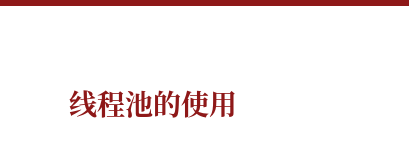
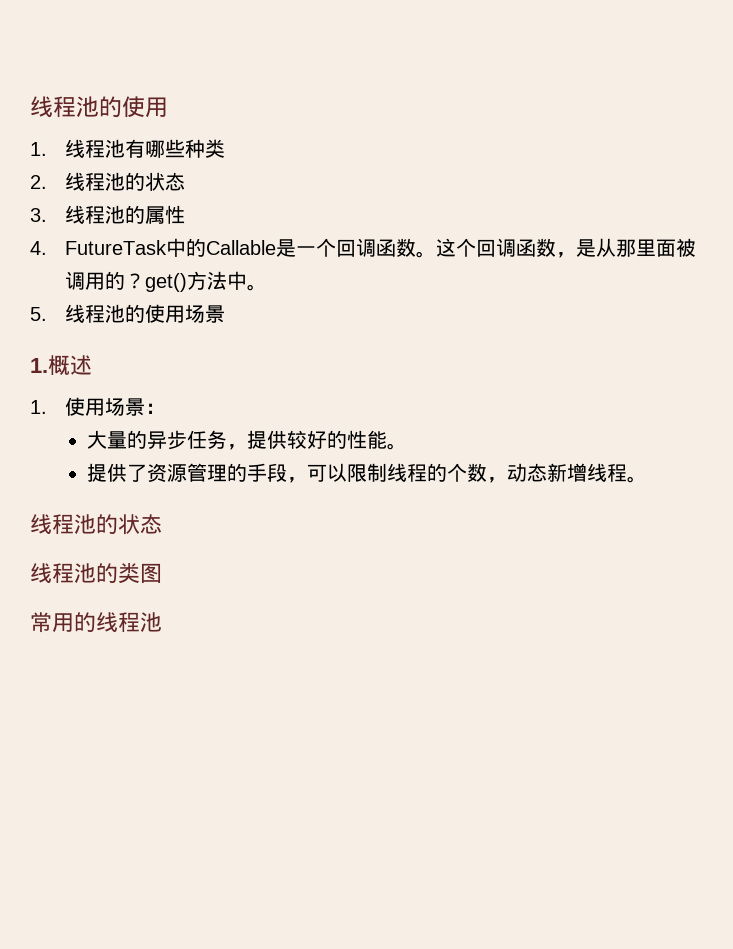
[69,90,237,119] 线程池的使用 -> [30,96,168,118] [30,139,225,158] [30,172,185,191] [30,205,185,224] [30,238,696,258] [64,271,267,292] [30,304,225,323] [30,355,92,375] [30,397,165,416] [86,430,407,450] [86,463,647,483] [30,514,162,535] [30,563,162,584] [30,612,162,633] 线程池的使用 // 1.线程池有哪些种类 // 2.线程池的状态 // 3.线程池的属性 // 4. FutureTask中的Callable是一个回调函数。这个回调函数，是从那里面被调用的？get()方法中。 // 5.线程池的使用场景 // 1.概述 // 1.使用场景： // 大量的异步任务，提供较好的性能。 // 提供了资源管理的手段，可以限制线程的个数，动态新增线程。 // 线程池的状态 // 线程池的类图 // 常用的线程池

